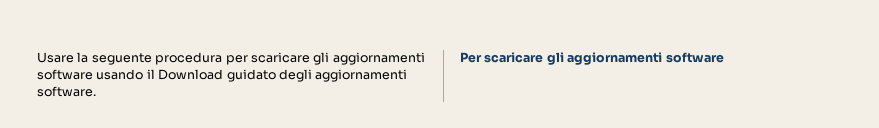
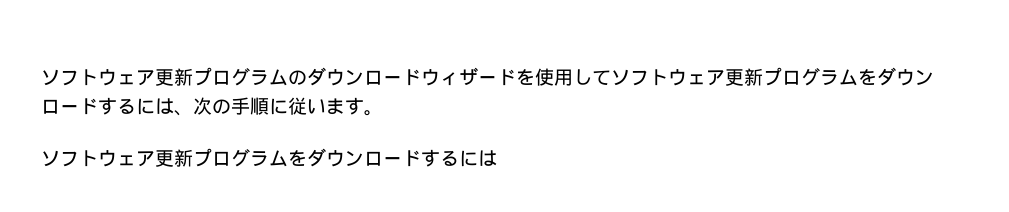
[37,52,425,65] [37,69,408,82] [37,86,96,97] [460,52,724,65] Usare la seguente procedura per scaricare gli aggiornamenti software usando il Download guidato degli aggiornamenti software. // Per scaricare gli aggiornamenti software -> [41,67,934,86] [41,97,383,116] [41,148,497,167] ソフトウェア更新プログラムのダウンロードウィザードを使用してソフトウェア更新プログラムをダウンロードするには、次の手順に従います。 // ソフトウェア更新プログラムをダウンロードするには

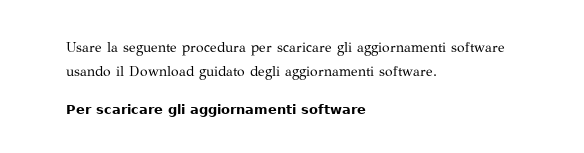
[41,67,934,86] [41,97,383,116] [41,148,497,167] ソフトウェア更新プログラムのダウンロードウィザードを使用してソフトウェア更新プログラムをダウンロードするには、次の手順に従います。 // ソフトウェア更新プログラムをダウンロードするには -> [66,42,505,56] [66,66,437,80] [66,104,366,117] Usare la seguente procedura per scaricare gli aggiornamenti software usando il Download guidato degli aggiornamenti software. // Per scaricare gli aggiornamenti software

